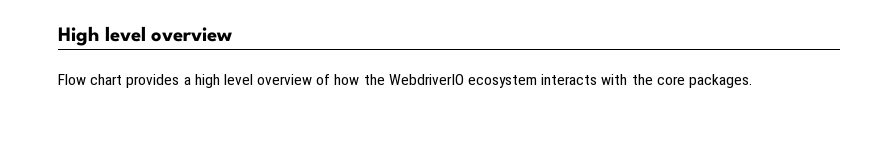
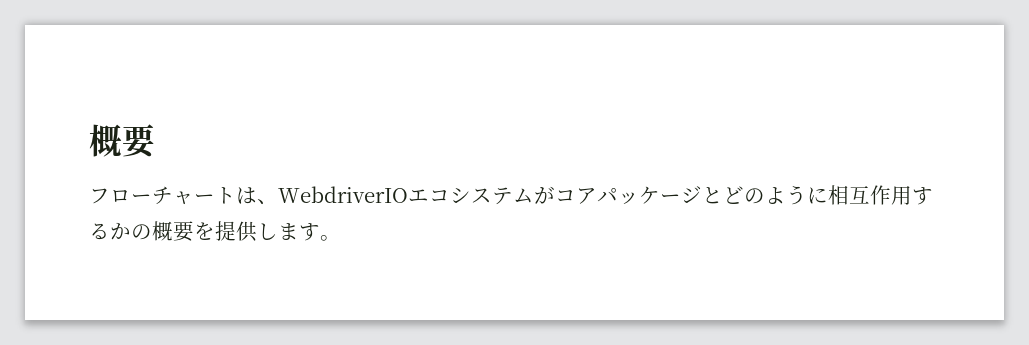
[58,26,233,46] [58,74,752,88] High level overview // Flow chart provides a high level overview of how the WebdriverIO ecosystem interacts with the core packages. -> [89,124,156,159] [89,185,933,205] [89,221,341,242] 概要 // フローチャートは、WebdriverIOエコシステムがコアパッケージとどのように相互作用するかの概要を提供します。

